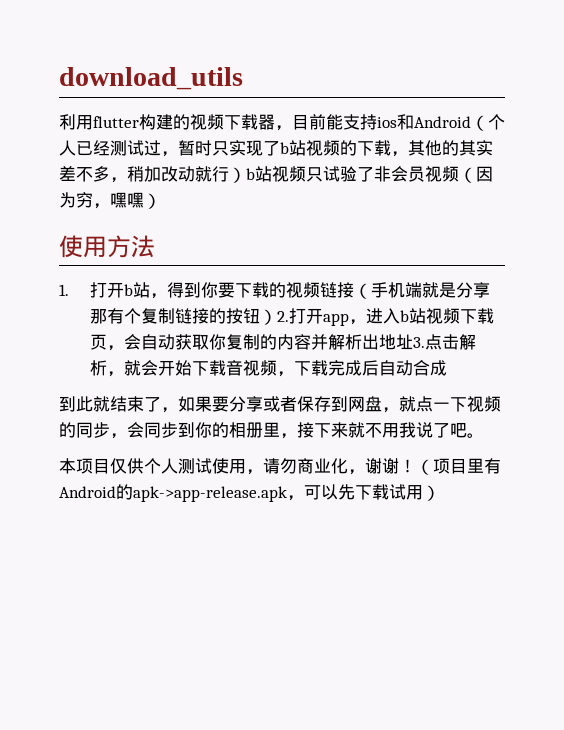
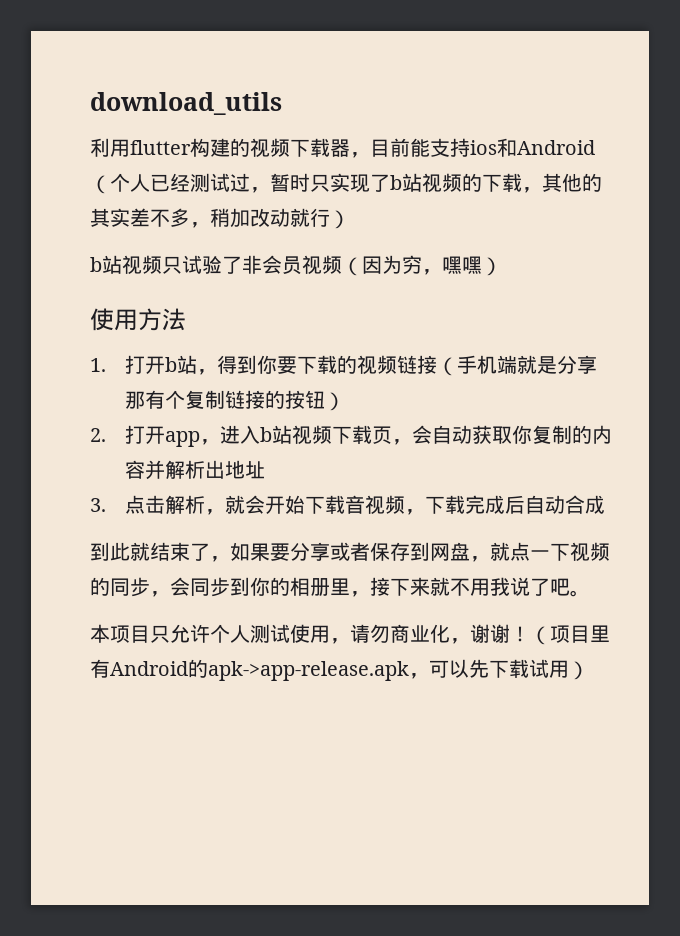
(246, 175) none -> (350, 219) //
(278, 317) none -> (346, 401) //
(414, 342) none -> (266, 470) //
[110,458,144,474] 仅供 -> [150,624,210,643] 只允许

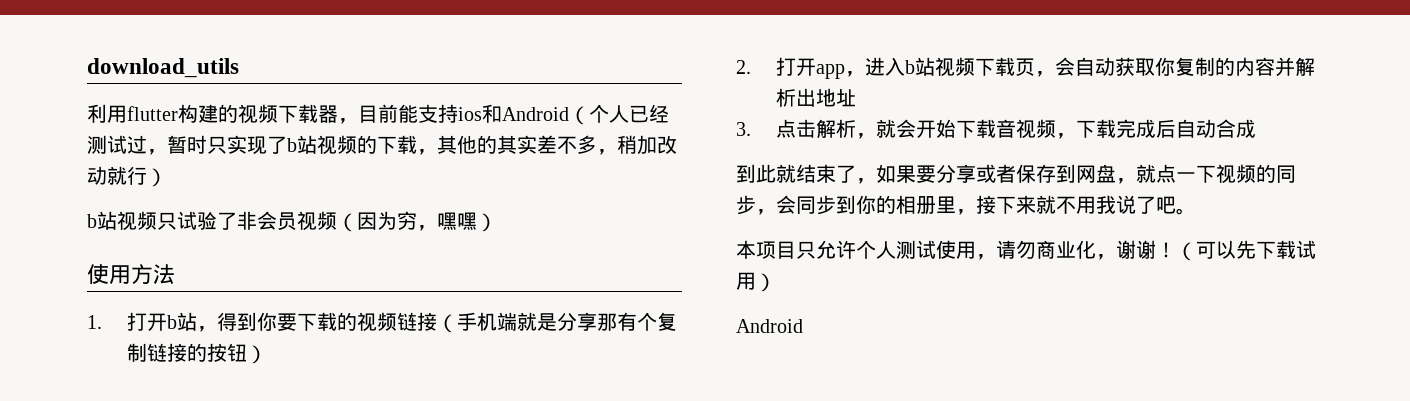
[550,625,610,643] [90,659,429,681] 项目里有Android的apk->app-release.apk， -> (1196, 251) none
(589, 670) none -> [736,319,803,333] // Android

